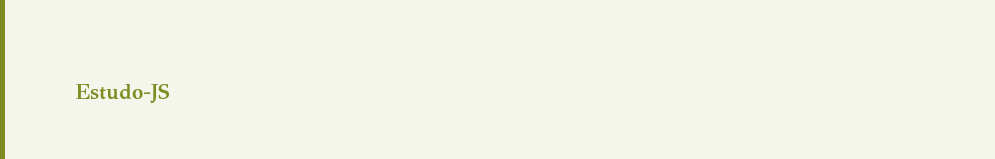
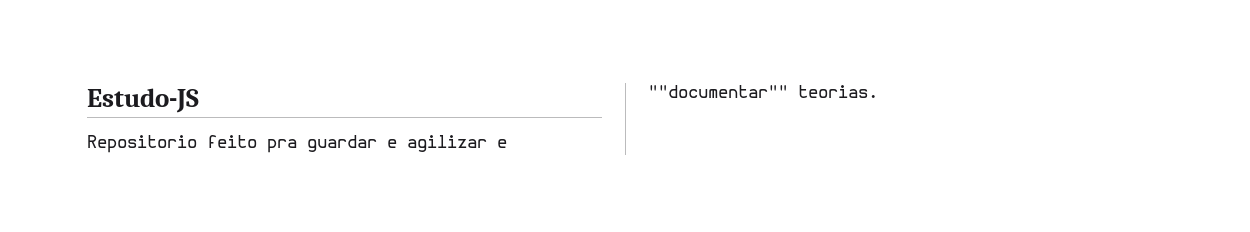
(170, 93) none -> [87,135,507,153] [648,85,878,98] // Repositorio feito pra guardar e agilizar e ""documentar"" teorias.

